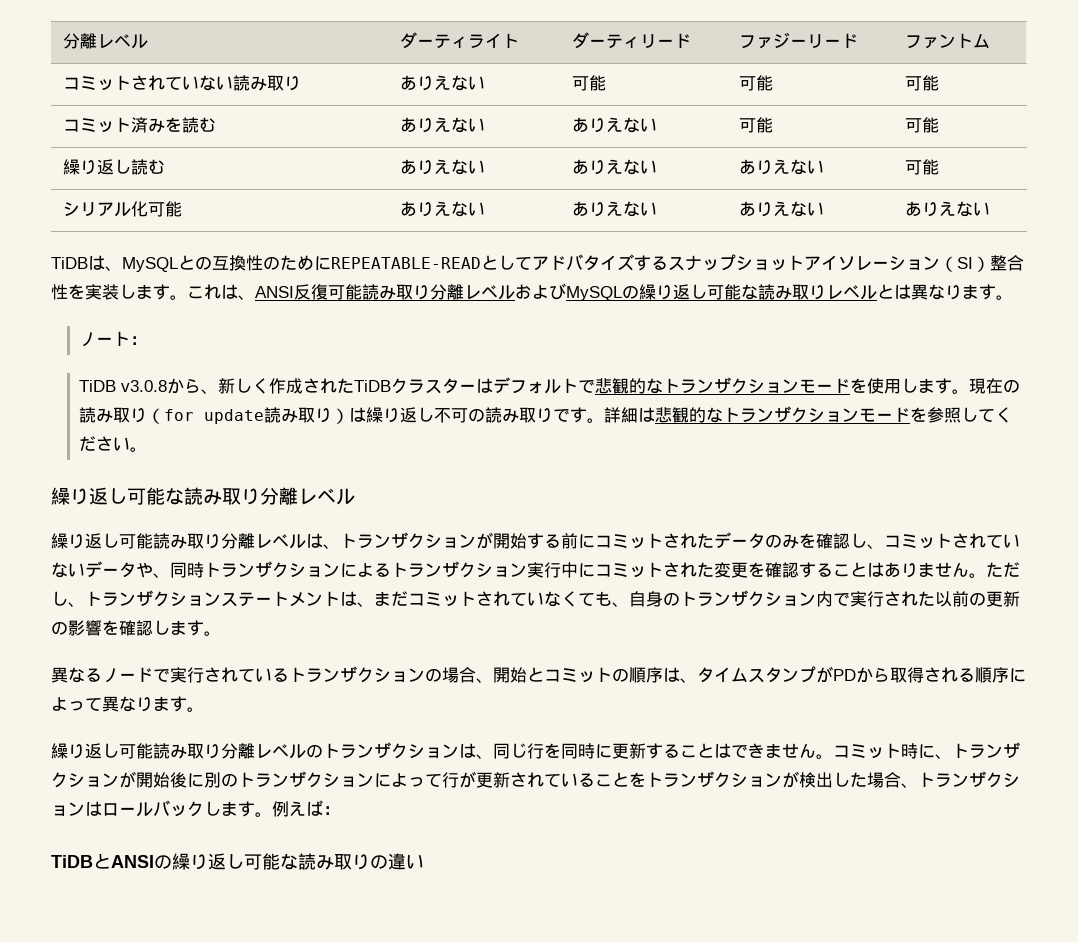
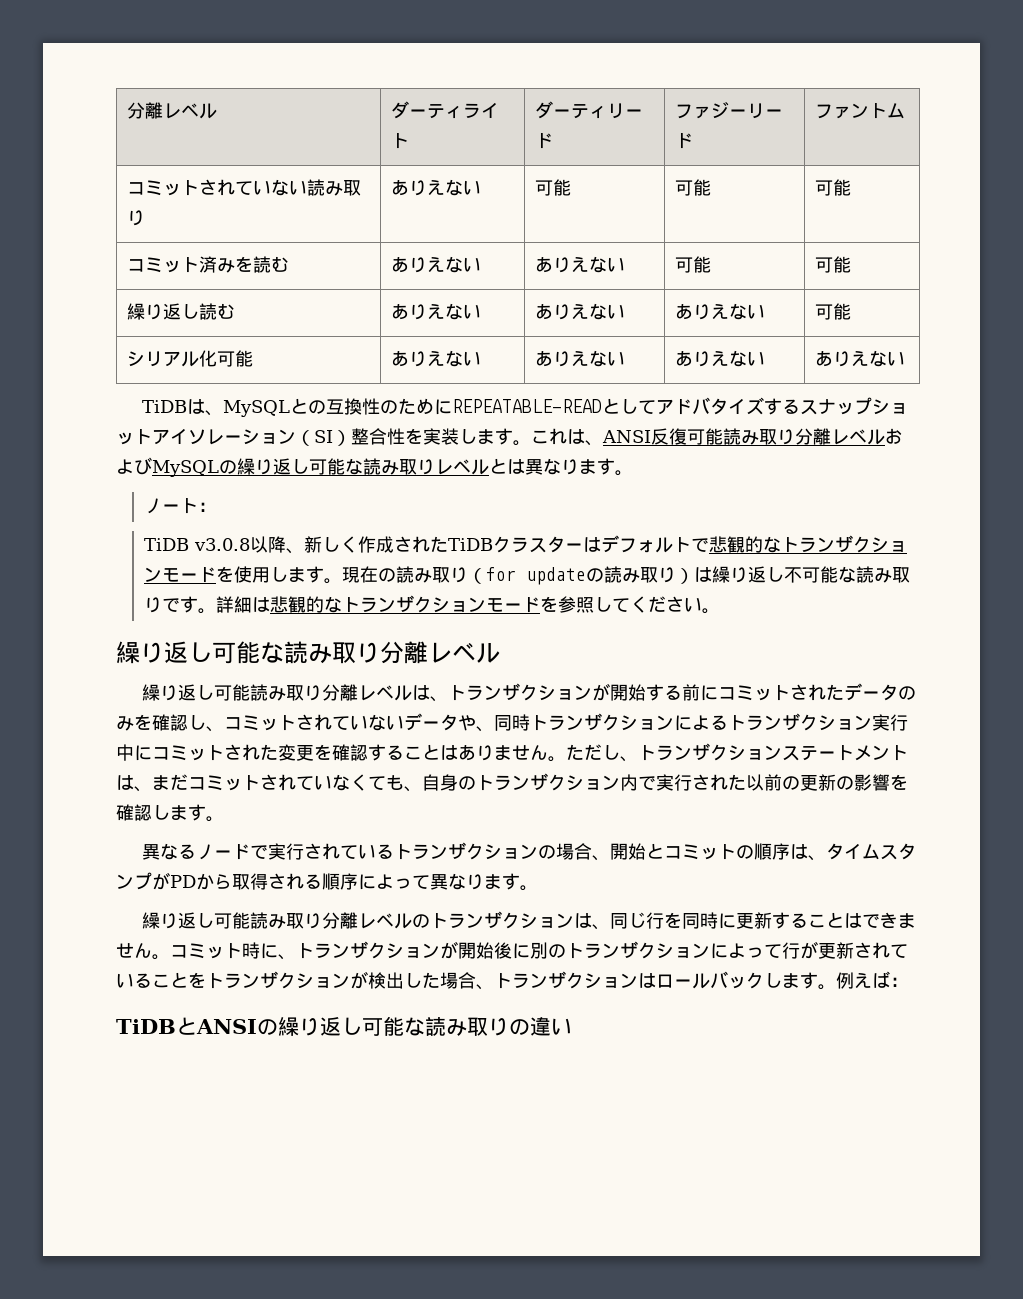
[167,378,202,394] から -> [250,536,287,553] 以降
(265, 416) none -> [586,568,605,582] の
[468,408,486,422] の -> [820,566,857,583] 能な

